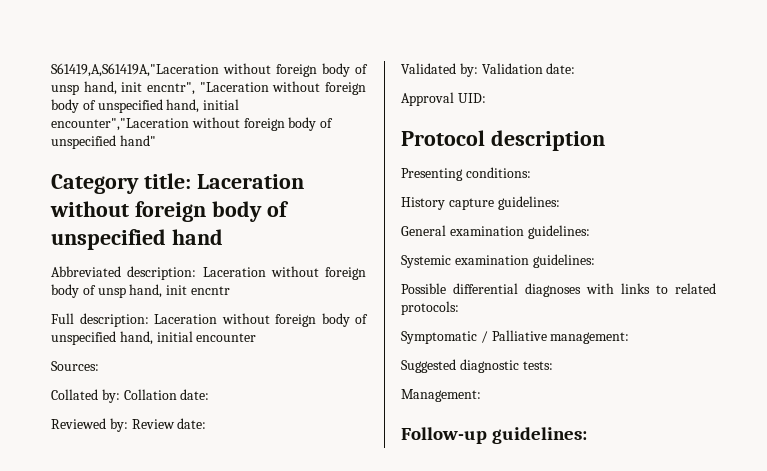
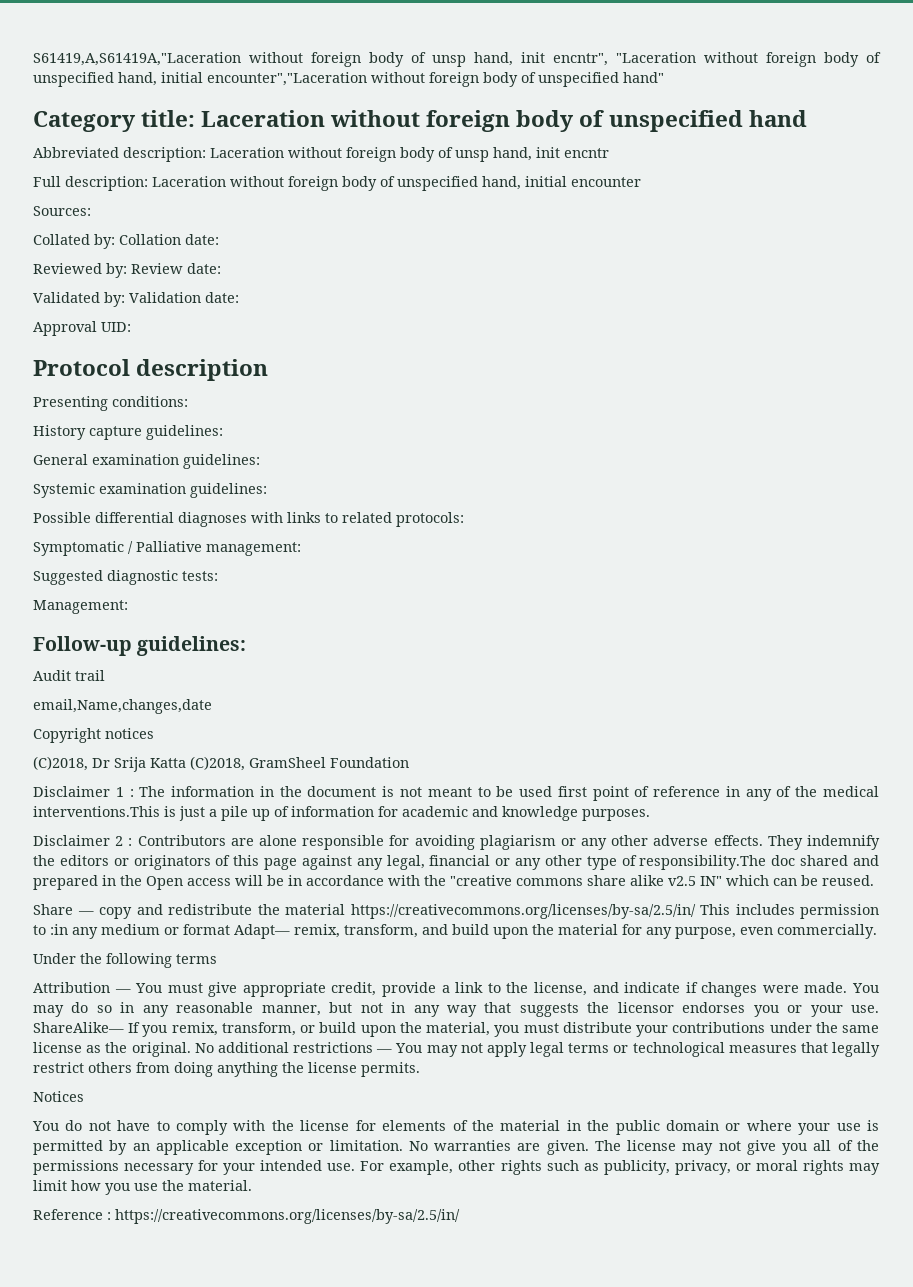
(588, 435) none -> [33,670,105,681] [33,699,212,714] [33,728,154,743] [33,756,409,772] [33,786,879,801] [33,806,650,821] [33,835,880,850] [33,855,880,870] [33,875,874,890] [33,904,879,919] [33,924,877,939] [33,953,217,968] [33,982,879,997] [33,1002,880,1017] [33,1022,880,1037] [33,1042,880,1057] [33,1062,420,1077] [33,1091,84,1102] [32,1120,879,1135] [33,1140,880,1155] [33,1160,880,1175] [33,1180,252,1195] [33,1209,460,1224] // Audit trail // email,Name,changes,date // Copyright notices // (C)2018, Dr Srija Katta (C)2018, GramSheel Foundation // Disclaimer 1 : The information in the document is not meant to be used first point of reference in any of the medical interventions.This is just a pile up of information for academic and knowledge purposes. // Disclaimer 2 : Contributors are alone responsible for avoiding plagiarism or any other adverse effects. They indemnify the editors or originators of this page against any legal, financial or any other type of responsibility.The doc shared and prepared in the Open access will be in accordance with the "creative commons share alike v2.5 IN" which can be reused. // Share — copy and redistribute the material https://creativecommons.org/licenses/by-sa/2.5/in/ This includes permission to :in any medium or format Adapt— remix, transform, and build upon the material for any purpose, even commercially. // Under the following terms // Attribution — You must give appropriate credit, provide a link to the license, and indicate if changes were made. You may do so in any reasonable manner, but not in any way that suggests the licensor endorses you or your use. ShareAlike— If you remix, transform, or build upon the material, you must distribute your contributions under the same license as the original. No additional restrictions — You may not apply legal terms or technological measures that legally restrict others from doing anything the license permits. // Notices // You do not have to comply with the license for elements of the material in the public domain or where your use is permitted by an applicable exception or limitation. No warranties are given. The license may not give you all of the permissions necessary for your intended use. For example, other rights such as publicity, privacy, or moral rights may limit how you use the material. // Reference : https://creativecommons.org/licenses/by-sa/2.5/in/

